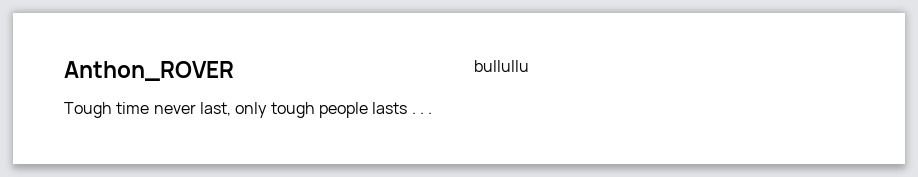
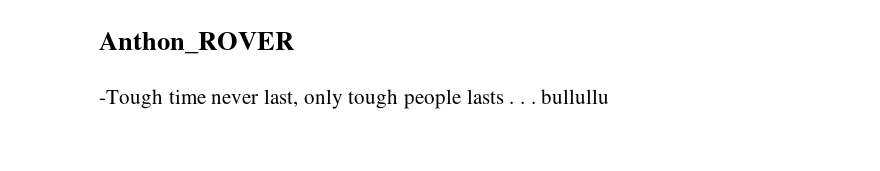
[64,102,112,118] Tough -> [99,89,163,109] -Tough

